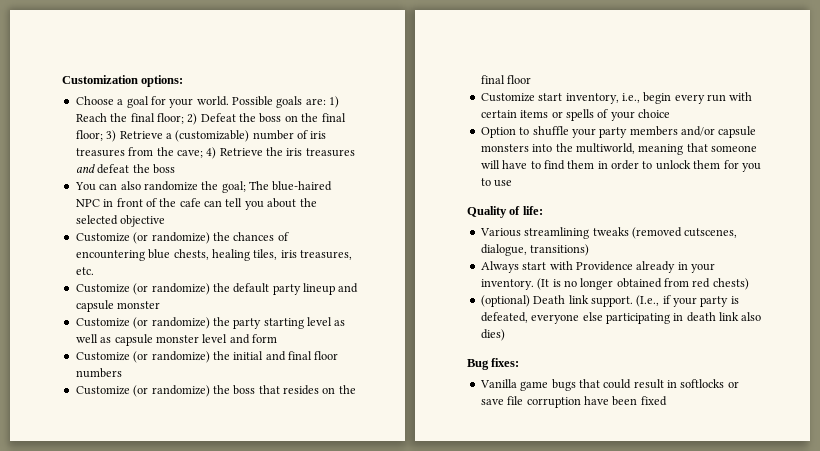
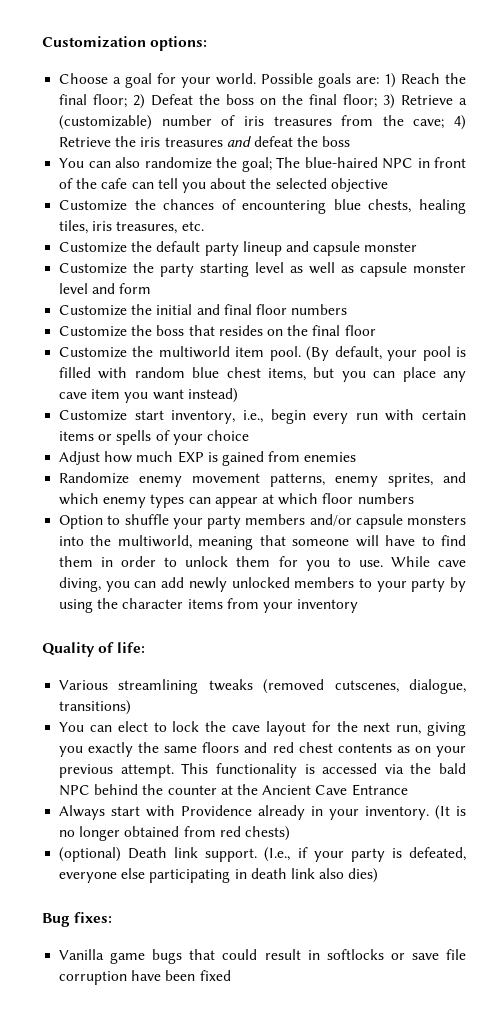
[133,232,210,244] (or randomize) -> (128, 205) none
[133,283,210,295] (or randomize) -> (128, 247) none
[133,317,210,329] (or randomize) -> (128, 268) none
[133,351,210,363] (or randomize) -> (128, 310) none
[133,385,210,397] (or randomize) -> (128, 331) none
(532, 79) none -> [59,346,466,361] [59,367,466,382] [59,388,238,403] // Customize the multiworld item pool. (By default, your pool is filled with random blue chest items, but you can place any cave item you want instead)
(670, 113) none -> [59,451,357,466] [59,472,466,487] [59,493,414,508] // Adjust how much EXP is gained from enemies // Randomize enemy movement patterns, enemy sprites, and which enemy types can appear at which floor numbers
[494,180,513,187] use -> [358,556,466,567] [59,577,466,592] [59,598,359,613] use. While cave diving, you can add newly unlocked members to your party by using the character items from your inventory
(590, 250) none -> [59,721,466,736] [59,742,466,757] [59,763,466,778] [59,784,408,796] // You can elect to lock the cave layout for the next run, giving you exactly the same floors and red chest contents as on your previous attempt. This functionality is accessed via the bald NPC behind the counter at the Ancient Cave Entrance

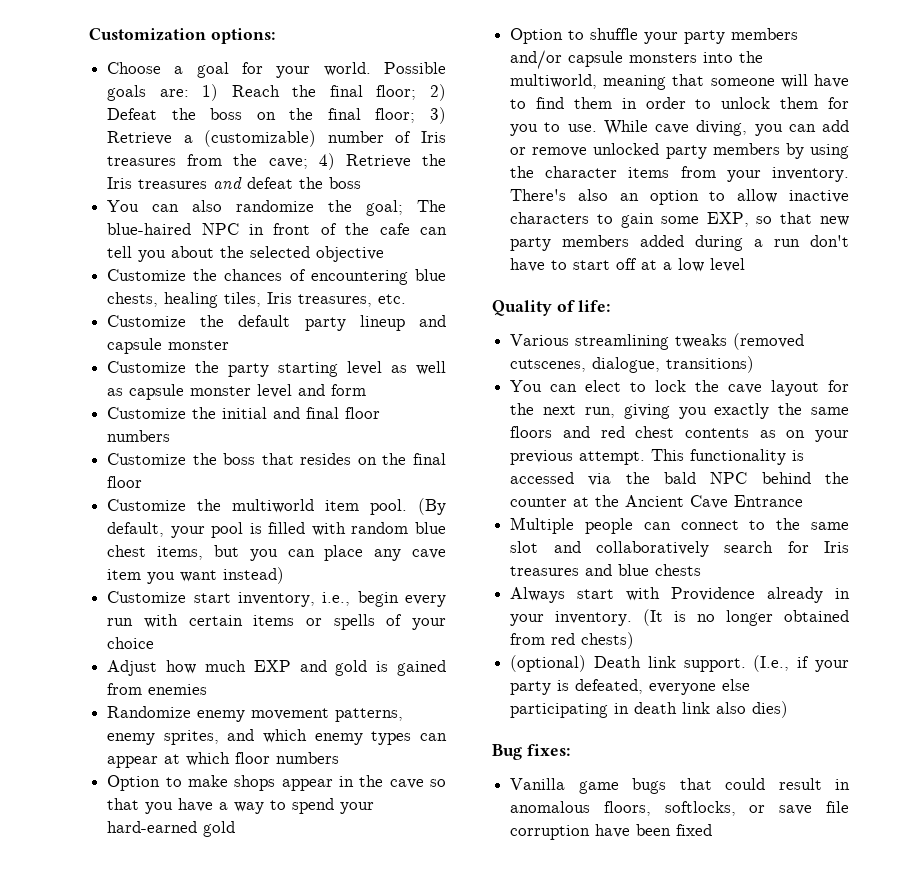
[243,116,264,126] iris -> [421,131,446,143] Iris
[140,137,161,147] iris -> [107,177,133,189] Iris
[92,221,113,231] iris -> [267,292,293,304] Iris
(204, 457) none -> [299,660,368,676] and gold
(414, 498) none -> [107,775,446,791] [107,798,375,814] [107,821,236,837] // Option to make shops appear in the cave so that you have a way to spend your hard-earned gold
[188,577,446,592] newly unlocked members to your party -> [510,143,780,159] or remove unlocked party members
[297,599,359,613] inventory -> [772,167,849,182] [510,189,849,205] [510,212,849,228] [510,235,849,251] [510,258,746,272] inventory. There's also an option to allow inactive characters to gain some EXP, so that new party members added during a run don't have to start off at a low level
(408, 790) none -> [510,517,849,534] [510,541,849,557] [510,564,702,576] // Multiple people can connect to the same slot and collaboratively search for Iris treasures and blue chests
[326,949,384,960] softlocks -> [510,801,736,816] anomalous floors, softlocks,

